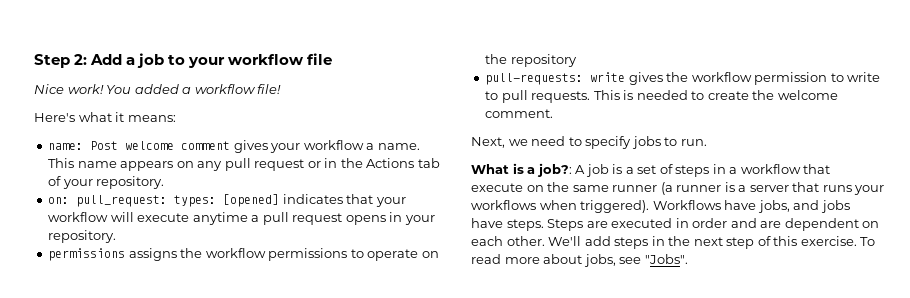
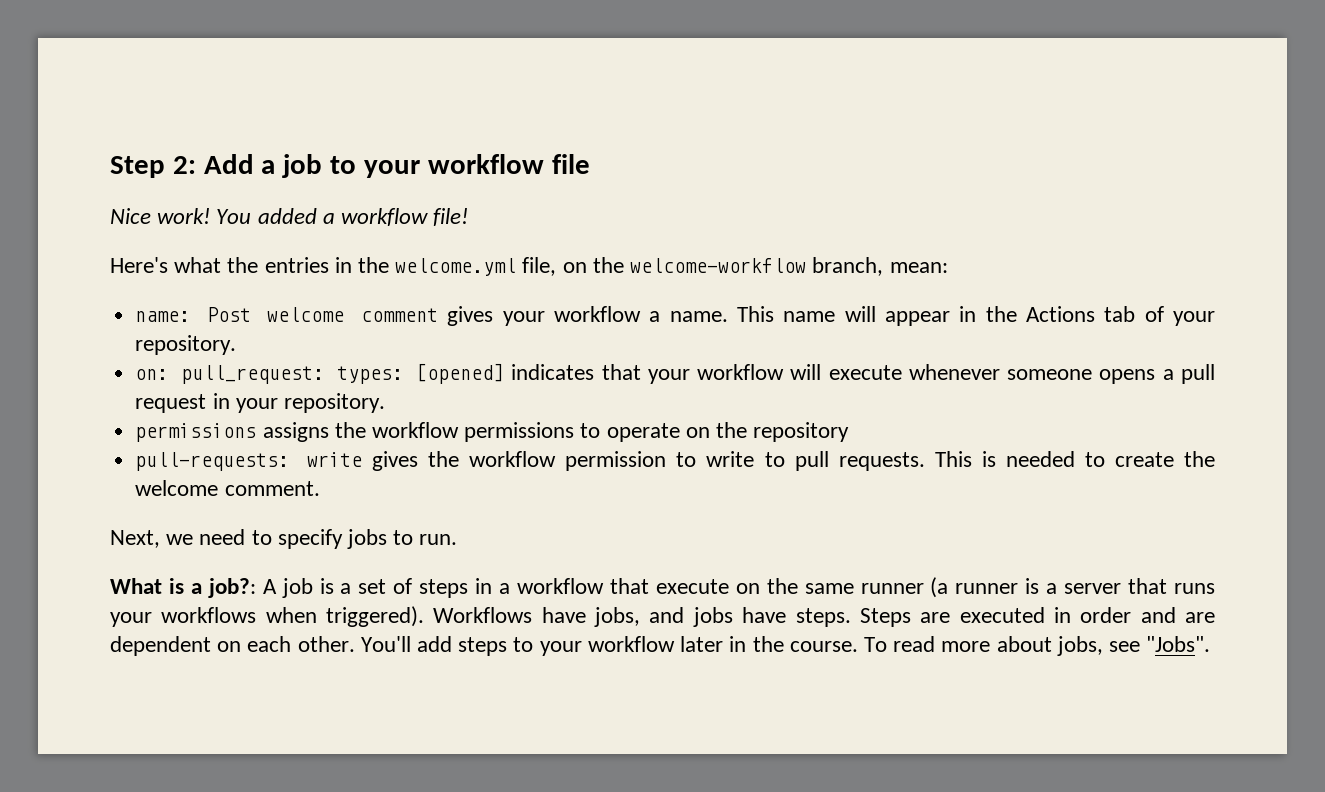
[115,112,176,122] it means: -> [227,257,948,276] the entries in the welcome.yml file, on the welcome-workflow branch, mean:
[120,158,321,171] appears on any pull request or -> [844,306,950,326] will appear
[192,212,248,225] anytime -> [908,364,1156,384] whenever someone opens
[345,215,386,225] opens -> (207, 403) none
[548,236,582,246] We'll -> [360,636,411,652] You'll
[651,236,857,249] in the next step of this exercise. -> [513,636,858,656] to your workflow later in the course.

